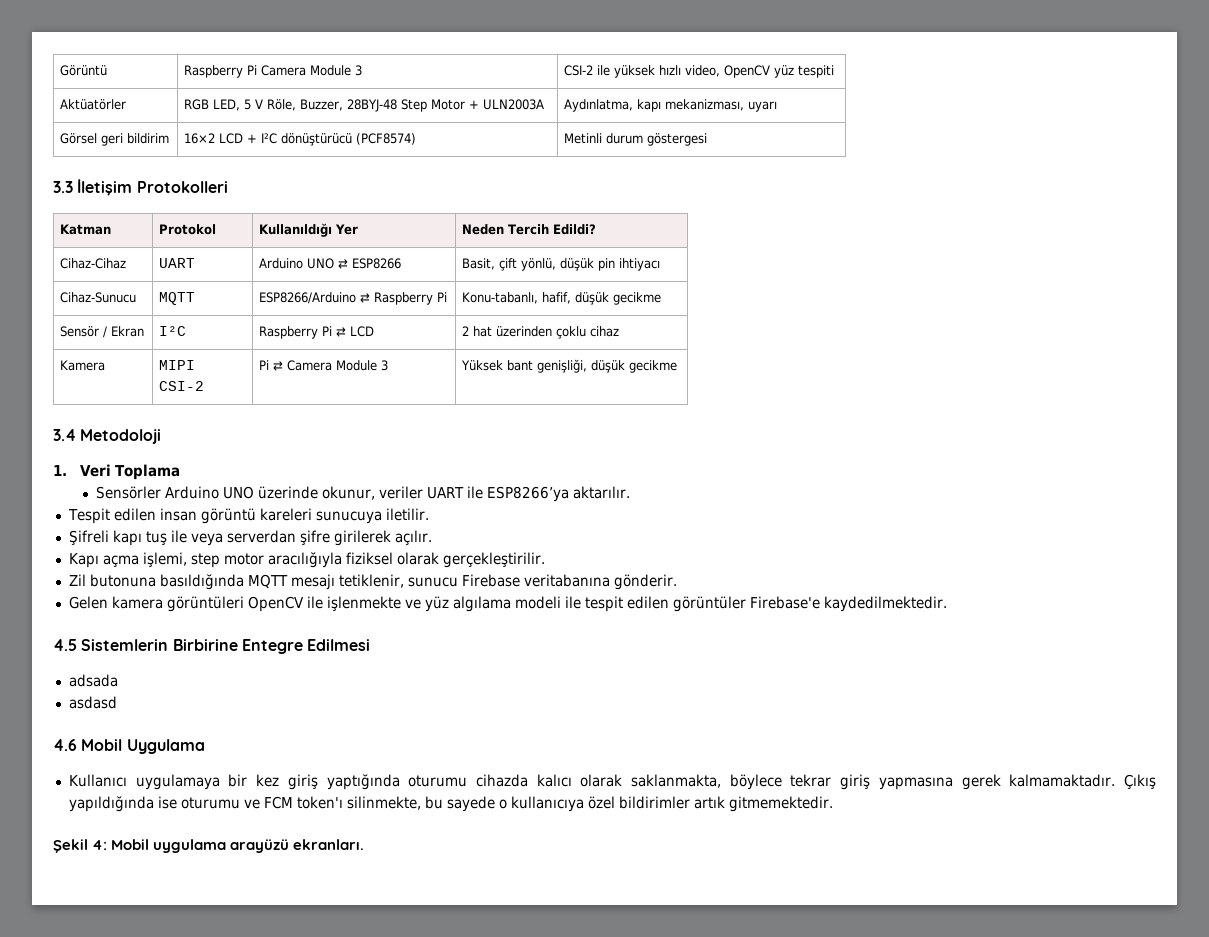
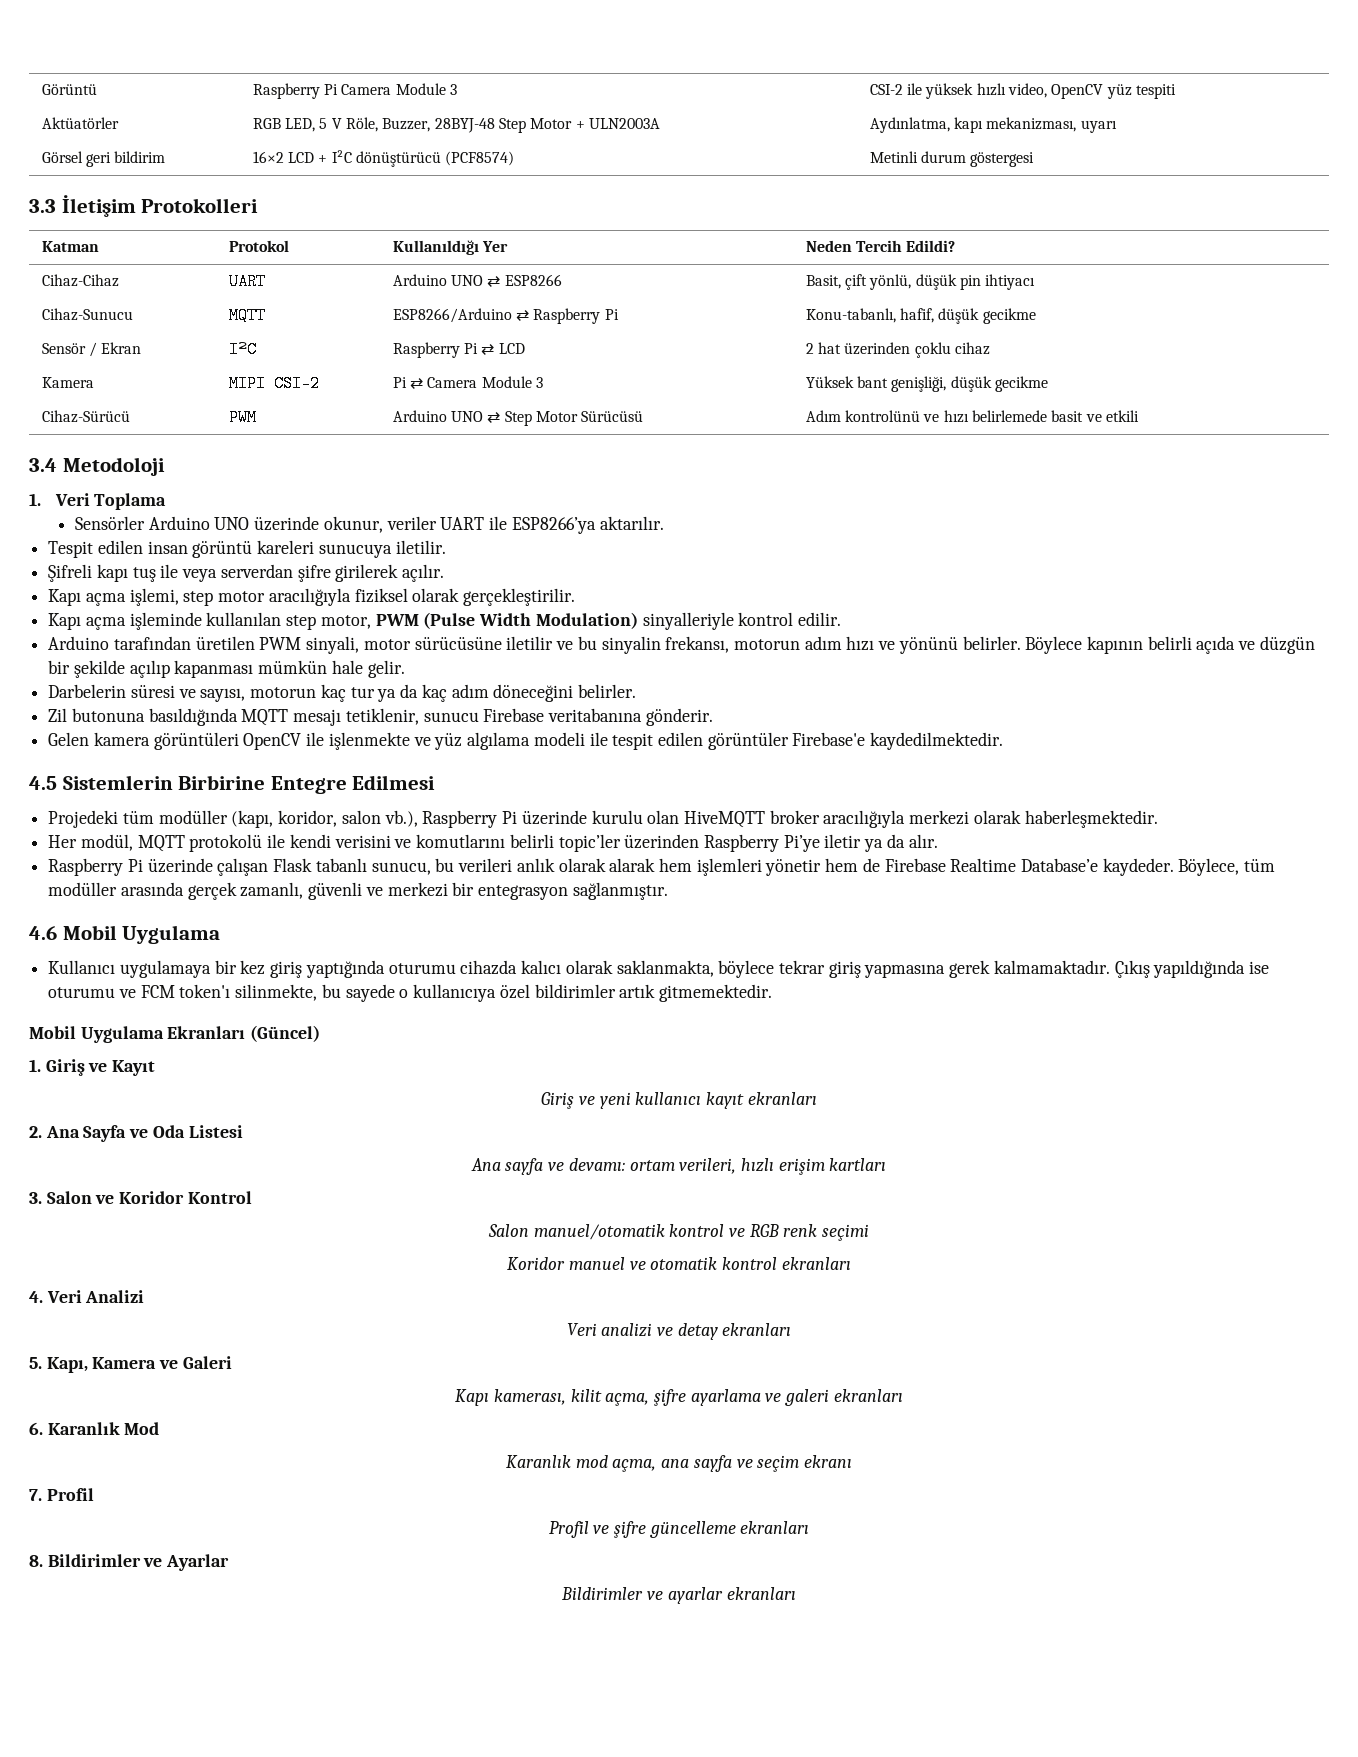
(677, 366) none -> [41,410,130,423] [228,409,257,426] [392,410,644,426] [805,410,1140,423] // Cihaz-Sürücü | PWM | Arduino UNO ⇄ Step Motor Sürücüsü | Adım kontrolünü ve hızı belirlemede basit ve etkili
(545, 560) none -> [48,612,841,630] [48,636,1315,654] [48,660,405,678] [48,684,636,702] // Kapı açma işleminde kullanılan step motor, PWM (Pulse Width Modulation) sinyalleriyle kontrol edilir. // Arduino tarafından üretilen PWM sinyali, motor sürücüsüne iletilir ve bu sinyalin frekansı, motorun adım hızı ve yönünü belirler. Böylece kapının belirli açıda ve düzgün bir şekilde açılıp kapanması mümkün hale gelir. // Darbelerin süresi ve sayısı, motorun kaç tur ya da kaç adım döneceğini belirler.
[68,674,118,687] [68,696,117,709] adsada // asdasd -> [48,810,1158,828] [48,834,938,852] [48,858,1276,876] [48,882,668,900] Projedeki tüm modüller (kapı, koridor, salon vb.), Raspberry Pi üzerinde kurulu olan HiveMQTT broker aracılığıyla merkezi olarak haberleşmektedir. // Her modül, MQTT protokolü ile kendi verisini ve komutlarını belirli topic’ler üzerinden Raspberry Pi’ye iletir ya da alır. // Raspberry Pi üzerinde çalışan Flask tabanlı sunucu, bu verileri anlık olarak alarak hem işlemleri yönetir hem de Firebase Realtime Database’e kaydeder. Böylece, tüm modüller arasında gerçek zamanlı, güvenli ve merkezi bir entegrasyon sağlanmıştır.
[53,839,365,853] Şekil 4: Mobil uygulama arayüzü ekranları. -> [29,1025,321,1043] [29,1059,156,1076] [541,1092,817,1109] [29,1125,243,1142] [470,1158,887,1175] [29,1191,252,1204] [487,1224,870,1241] [507,1257,851,1270] [29,1290,145,1303] [566,1323,792,1340] [29,1356,232,1373] [455,1389,903,1406] [29,1422,160,1435] [505,1455,853,1472] [29,1488,94,1501] [548,1521,810,1538] [29,1554,230,1571] [561,1587,796,1604] Mobil Uygulama Ekranları (Güncel) // 1. Giriş ve Kayıt // Giriş ve yeni kullanıcı kayıt ekranları // 2. Ana Sayfa ve Oda Listesi // Ana sayfa ve devamı: ortam verileri, hızlı erişim kartları // 3. Salon ve Koridor Kontrol // Salon manuel/otomatik kontrol ve RGB renk seçimi // Koridor manuel ve otomatik kontrol ekranları // 4. Veri Analizi // Veri analizi ve detay ekranları // 5. Kapı, Kamera ve Galeri // Kapı kamerası, kilit açma, şifre ayarlama ve galeri ekranları // 6. Karanlık Mod // Karanlık mod açma, ana sayfa ve seçim ekranı // 7. Profil // Profil ve şifre güncelleme ekranları // 8. Bildirimler ve Ayarlar // Bildirimler ve ayarlar ekranları

